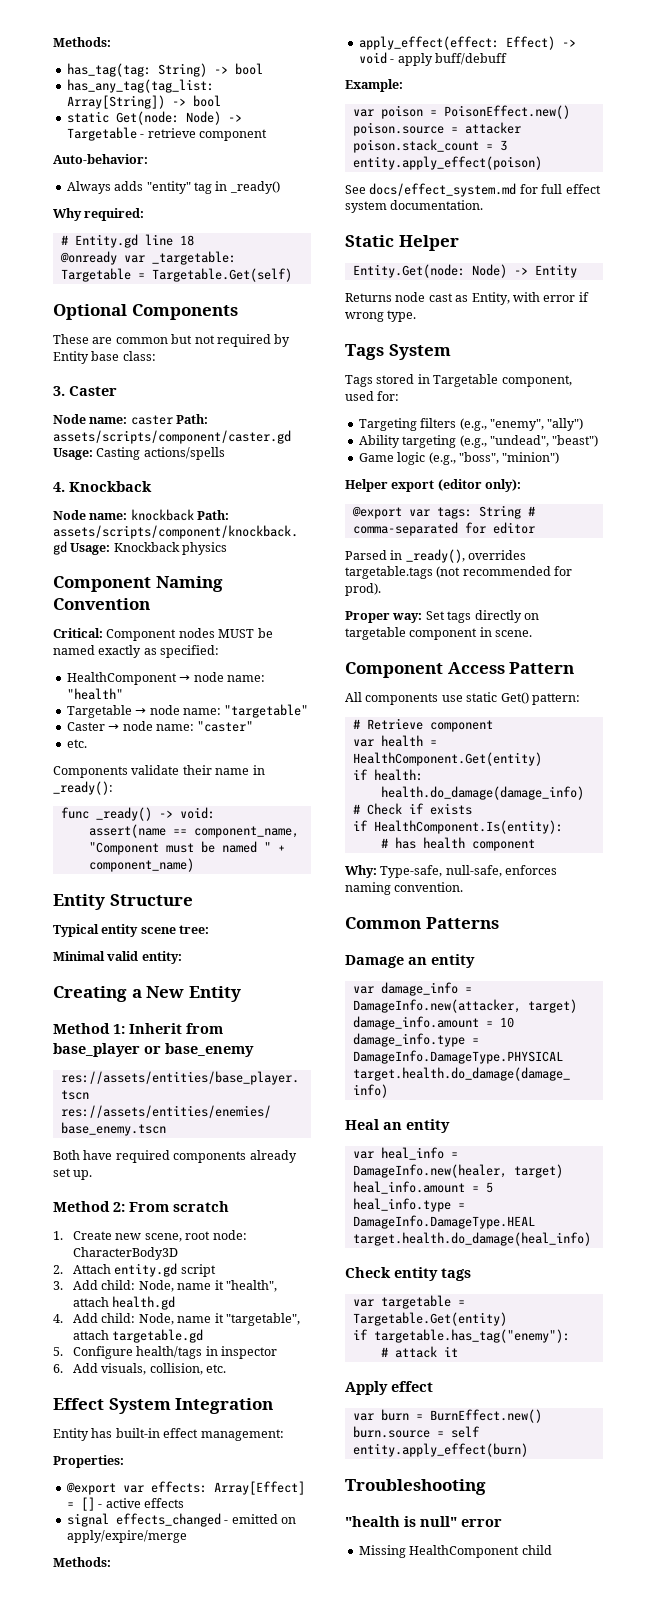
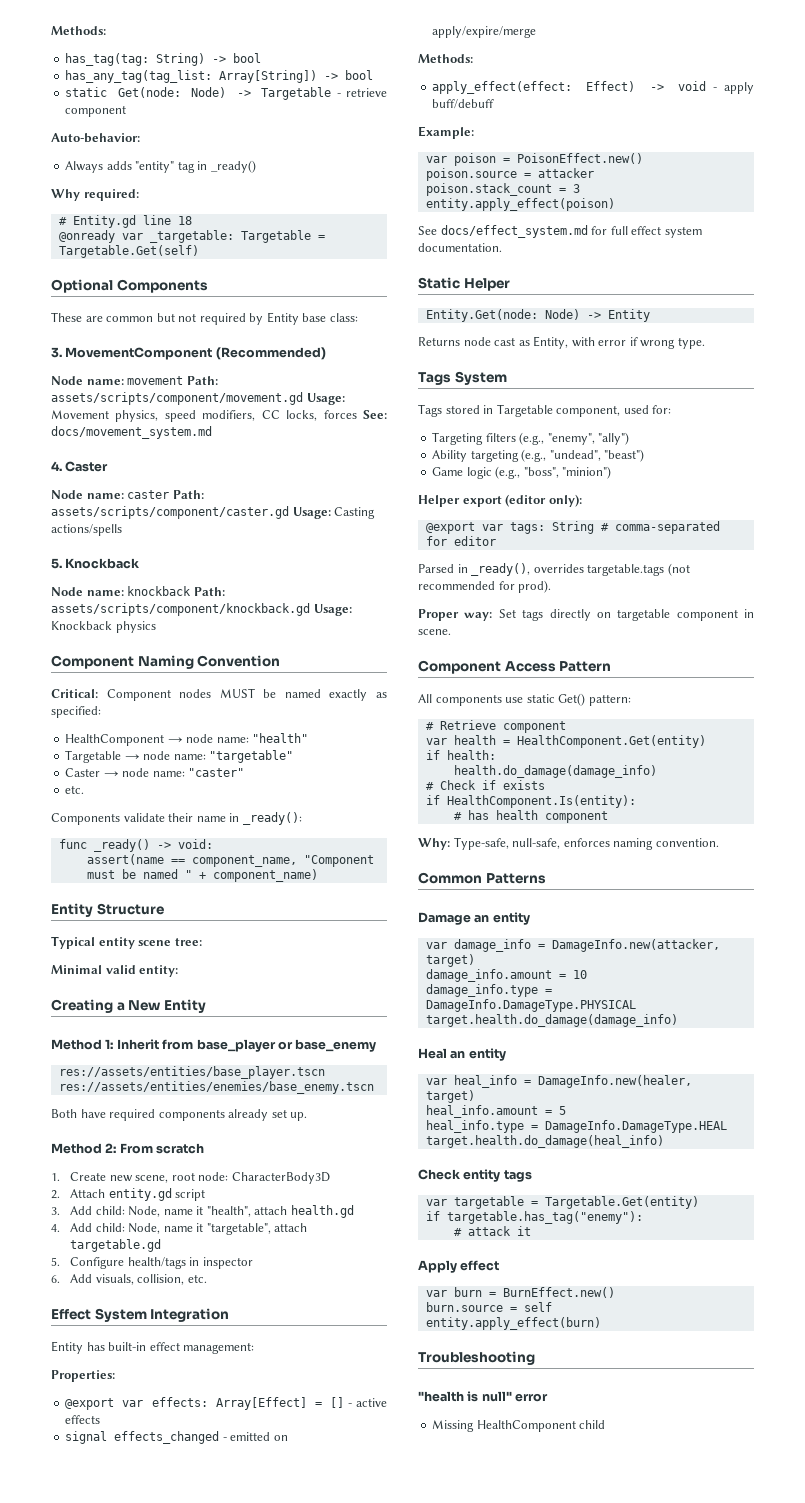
(65, 391) none -> [65,347,326,360] [51,376,218,385] [51,392,345,405] [51,410,387,422] [51,426,212,439] [51,461,62,471] MovementComponent (Recommended) // Node name: movement Path: assets/scripts/component/movement.gd Usage: Movement physics, speed modifiers, CC locks, forces See: docs/movement_system.md // 4.
[53,482,65,492] 4. -> [51,558,62,569] 5.

